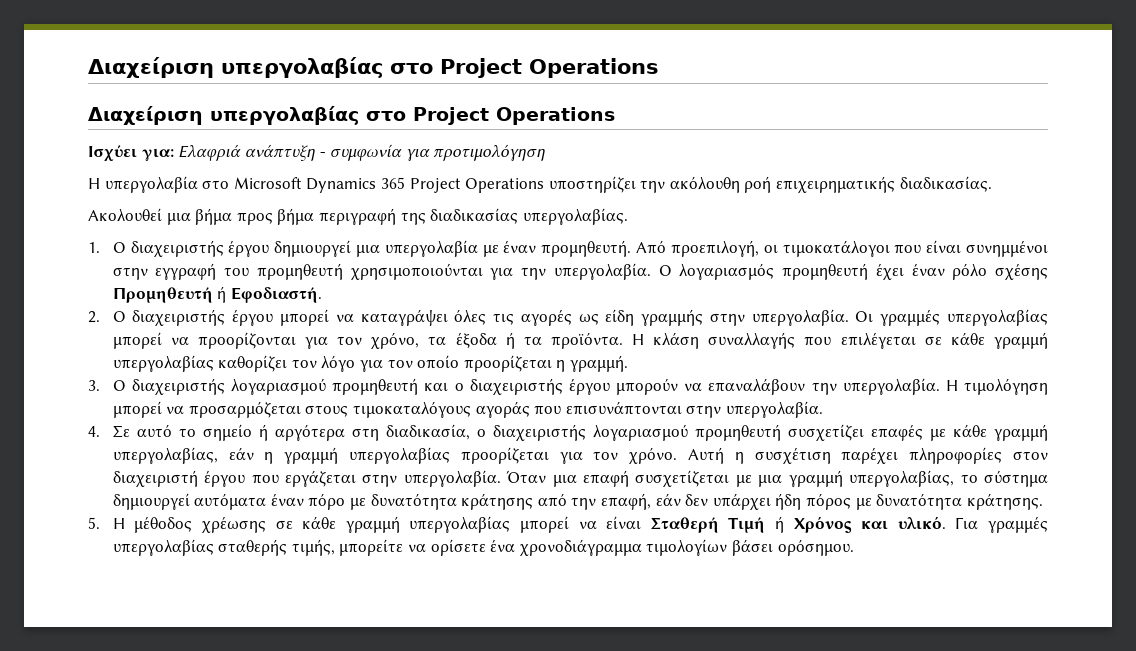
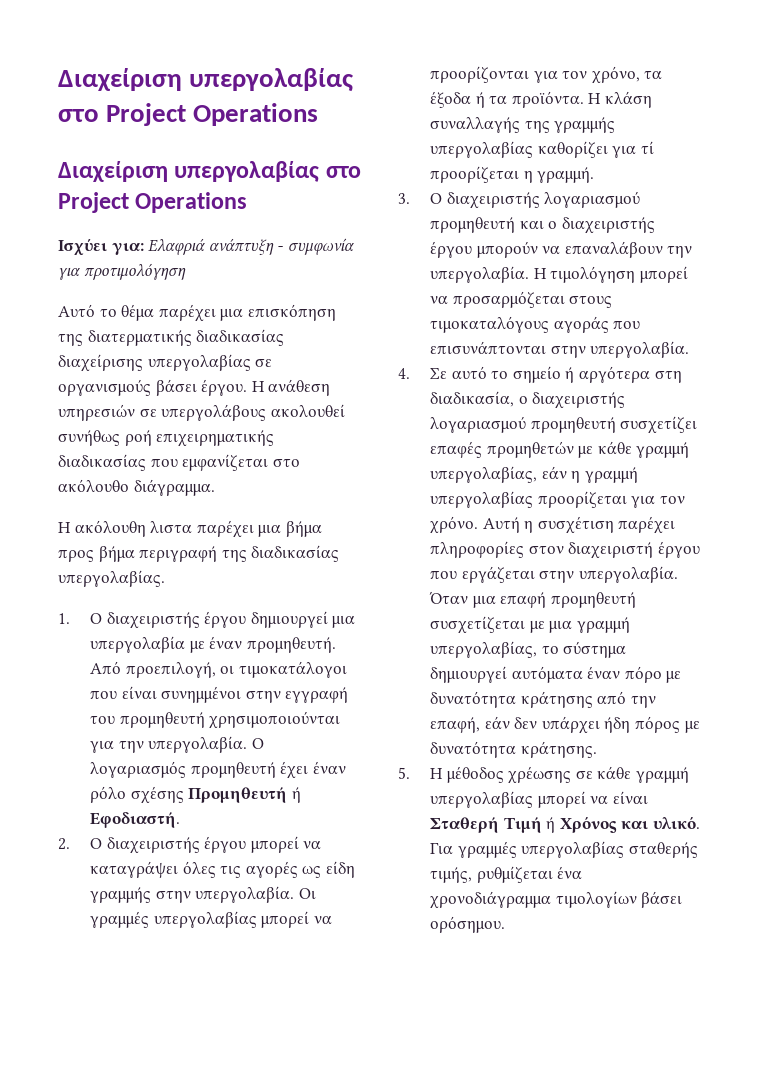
[88,176,992,193] [88,208,162,222] Η υπεργολαβία στο Microsoft Dynamics 365 Project Operations υποστηρίζει την ακόλουθη ροή επιχειρηματικής διαδικασίας. // Ακολουθεί -> [58,304,336,322] [58,329,285,346] [58,354,273,372] [58,379,331,396] [58,404,345,421] [58,430,275,447] [58,454,300,471] [58,479,215,496] [58,520,254,538] Αυτό το θέμα παρέχει μια επισκόπηση της διατερματικής διαδικασίας διαχείρισης υπεργολαβίας σε οργανισμούς βάσει έργου. Η ανάθεση υπηρεσιών σε υπεργολάβους ακολουθεί συνήθως ροή επιχειρηματικής διαδικασίας που εμφανίζεται στο ακόλουθο διάγραμμα. // Η ακόλουθη λιστα παρέχει
[804,332,1048,349] [112,355,460,372] που επιλέγεται σε κάθε γραμμή υπεργολαβίας καθορίζει τον λόγο για τον οποίο -> [524,117,616,133] [430,141,654,158] της γραμμής υπεργολαβίας καθορίζει για τί
(923, 432) none -> [486,441,574,458] προμηθετών
(630, 478) none -> [550,592,636,608] προμηθευτή
[339,539,486,556] μπορείτε να ορίσετε -> [476,866,553,883] ρυθμίζεται

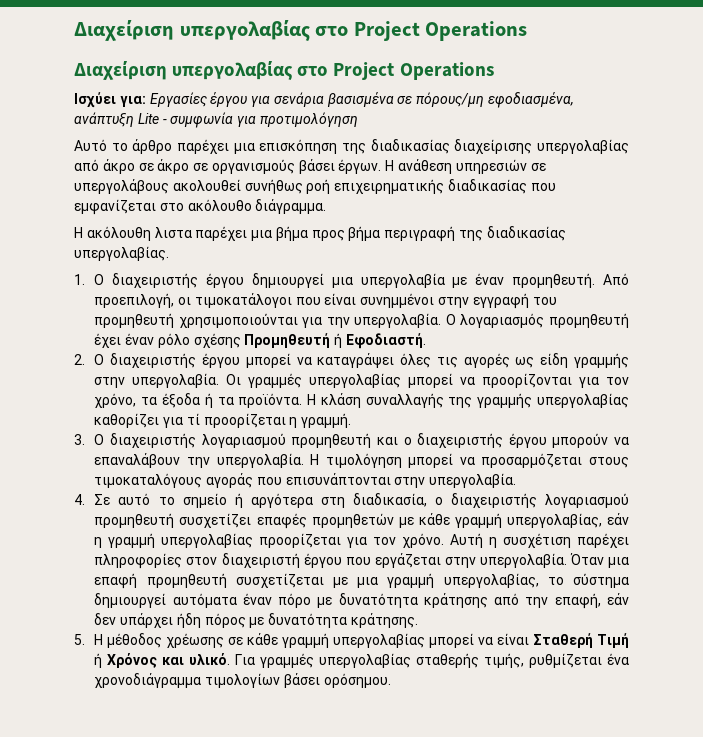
[148,238,274,255] Ελαφριά ανάπτυξη -> [149,92,575,108] [74,112,159,127] Εργασίες έργου για σενάρια βασισμένα σε πόρους/μη εφοδιασμένα, ανάπτυξη Lite
[121,304,155,321] θέμα -> [132,139,173,154] άρθρο
[87,330,192,346] διατερματικής -> (366, 148) none
(251, 362) none -> [74,159,190,174] από άκρο σε άκρο
[201,379,248,396] έργου. -> [338,159,382,174] έργων.

